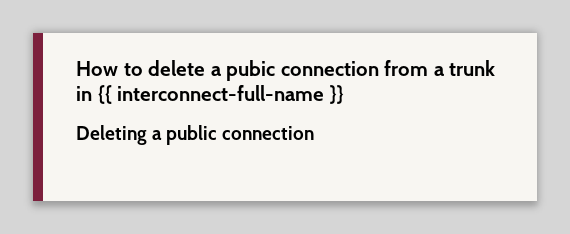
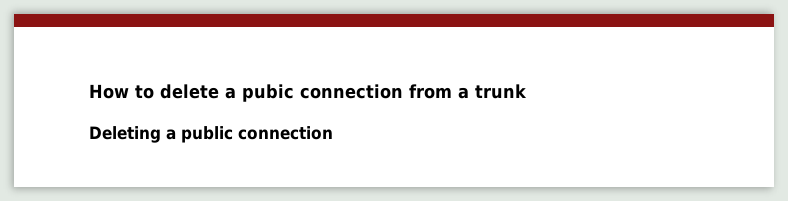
[76,85,344,104] in {{ interconnect-full-name }} -> (527, 91) none

